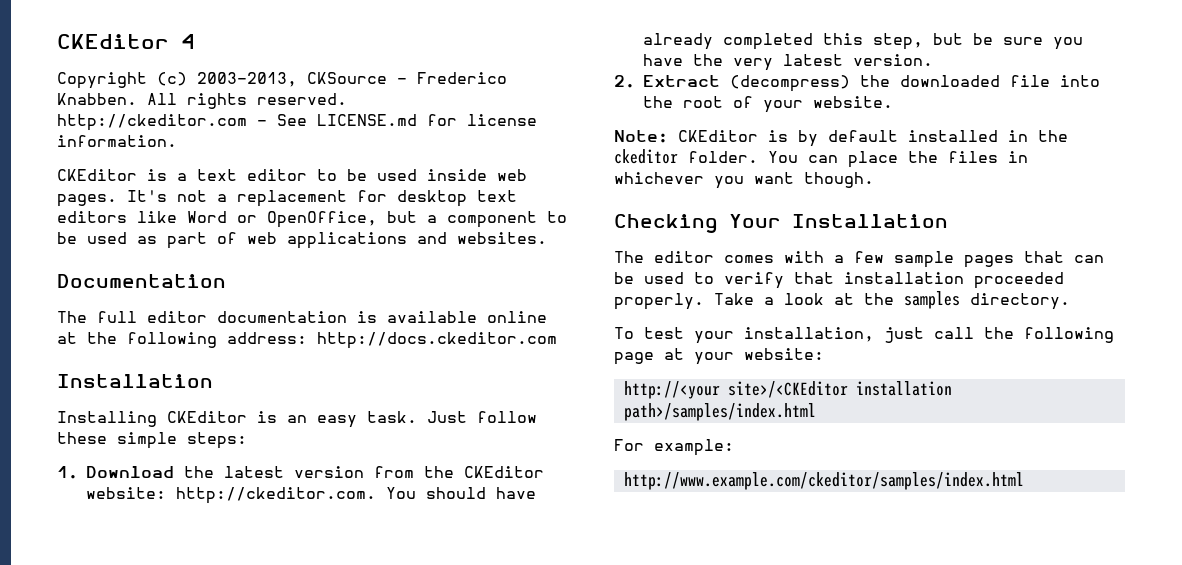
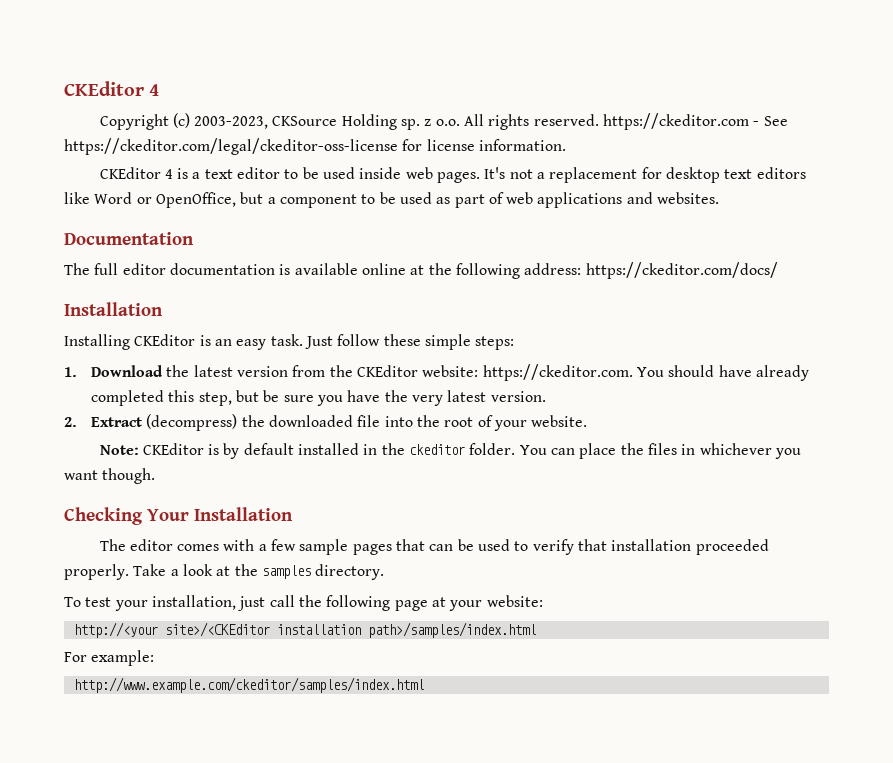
[197,72,507,87] [57,93,137,105] 2003-2013, CKSource - Frederico Knabben. -> [194,114,460,130] 2003-2023, CKSource Holding sp. z o.o.
[57,114,247,131] // http://ckeditor.com -> [603,113,750,130] https://ckeditor.com
[317,114,417,126] LICENSE.md -> [64,138,398,155] https://ckeditor.com/legal/ckeditor-oss-license
(137, 175) none -> [164,169,173,179] 4
[317,332,557,349] http://docs.ckeditor.com -> [585,262,778,279] https://ckeditor.com/docs/
[176,487,376,504] http://ckeditor.com. -> [482,364,633,381] https://ckeditor.com.

